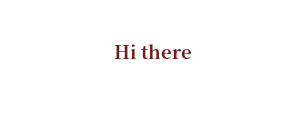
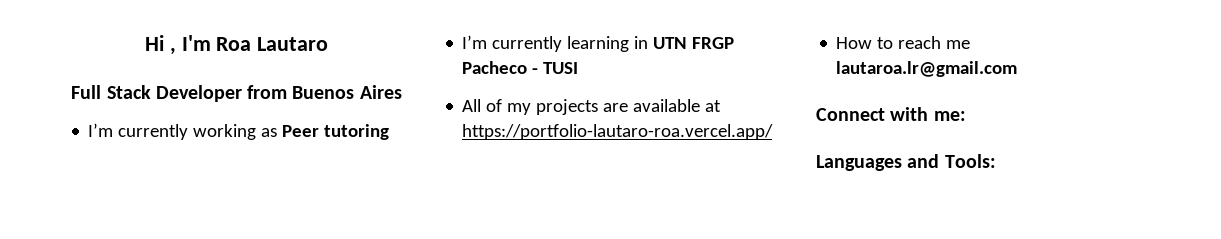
[141,44,192,59] there -> [169,35,329,55] [71,85,402,102] [88,123,390,140] [462,35,735,52] [462,61,579,74] [462,99,722,115] [462,124,774,140] [836,36,971,49] [836,61,1018,77] [816,107,966,121] [816,154,996,171] , I'm Roa Lautaro // Full Stack Developer from Buenos Aires // I’m currently working as Peer tutoring // I’m currently learning in UTN FRGP Pacheco - TUSI // All of my projects are available at https://portfolio-lautaro-roa.vercel.app/ // How to reach me lautaroa.lr@gmail.com // Connect with me: // Languages and Tools:

